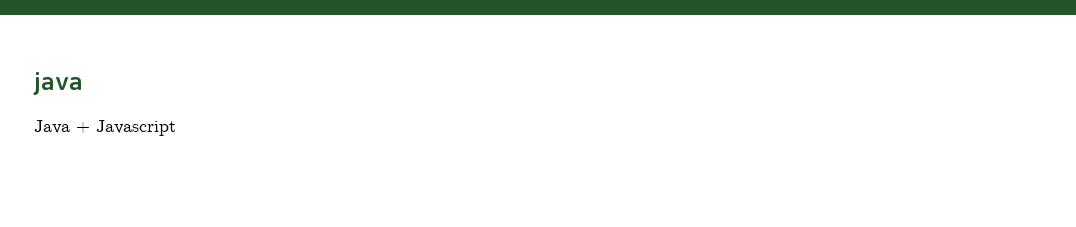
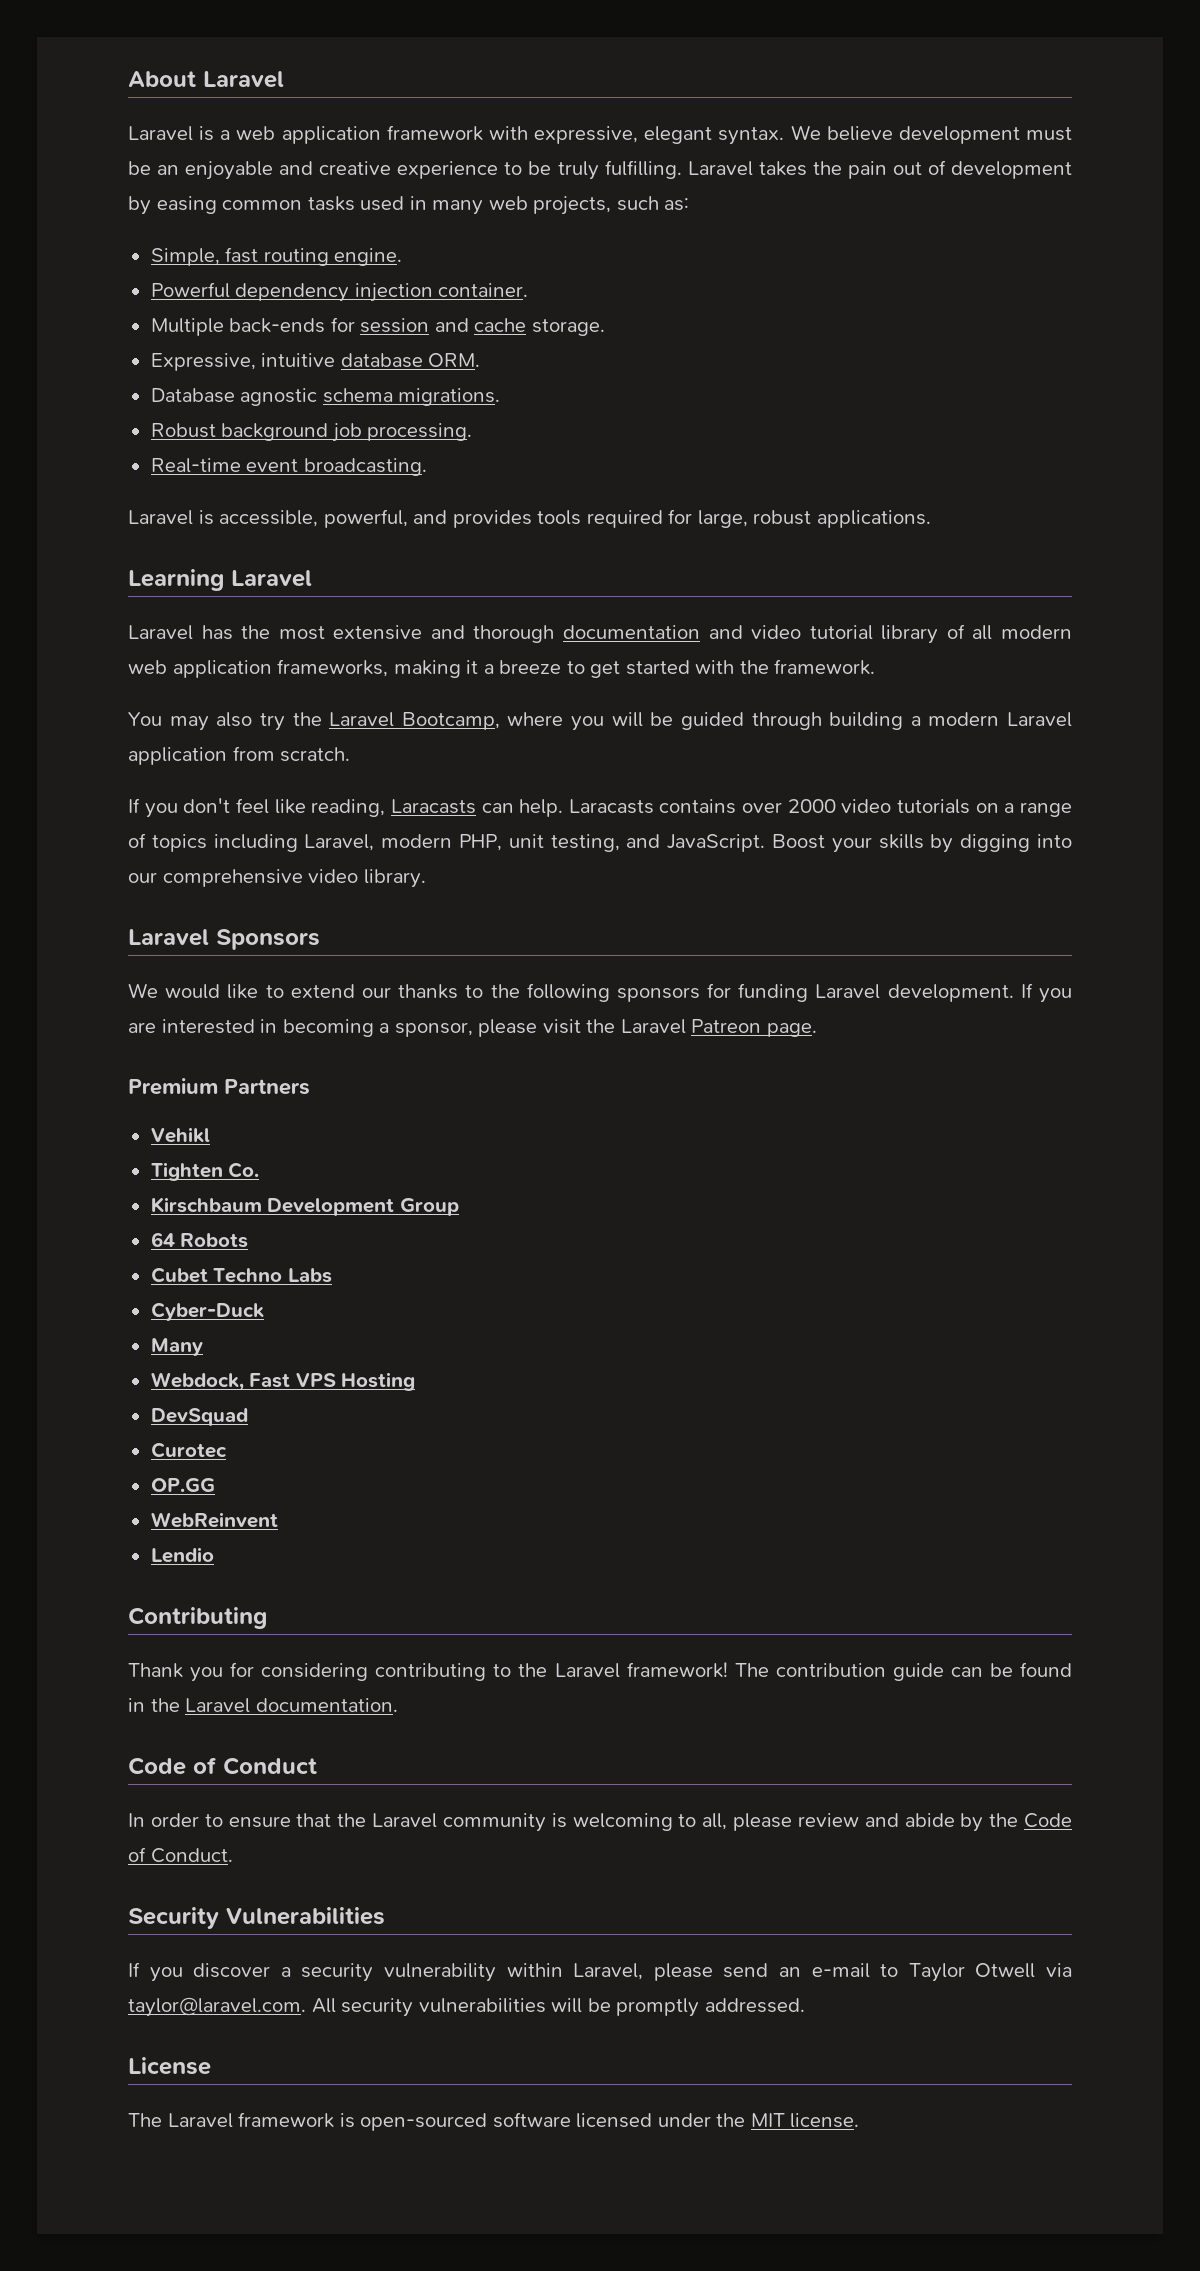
[33,72,83,95] [34,120,176,136] java // Java + Javascript -> [128,71,284,88] [128,125,1072,145] [128,160,1072,180] [128,196,690,215] [150,247,403,266] [150,282,529,302] [150,317,605,336] [150,353,481,371] [150,388,501,406] [150,423,473,442] [150,458,427,476] [128,509,931,528] [128,569,312,591] [128,624,1072,644] [128,659,876,678] [128,712,1072,731] [128,746,351,765] [128,798,1072,818] [128,833,1072,853] [128,869,426,888] [128,929,320,950] [128,983,1072,1003] [128,1019,817,1037] [128,1078,310,1095] [150,1127,210,1143] [150,1162,260,1181] [150,1197,459,1216] [150,1232,249,1248] [150,1267,332,1283] [150,1302,264,1321] [150,1338,203,1356] [150,1372,416,1391] [150,1408,248,1426] [150,1442,227,1458] [150,1478,215,1492] [150,1512,278,1528] [150,1547,214,1563] [128,1607,267,1629] [128,1662,1072,1682] [128,1698,398,1713] [128,1757,317,1775] [128,1813,1073,1832] [128,1847,233,1863] [128,1907,385,1929] [128,1962,1073,1982] [128,1997,805,2017] [128,2057,211,2075] [128,2112,860,2131] About Laravel // Laravel is a web application framework with expressive, elegant syntax. We believe development must be an enjoyable and creative experience to be truly fulfilling. Laravel takes the pain out of development by easing common tasks used in many web projects, such as: // Simple, fast routing engine. // Powerful dependency injection container. // Multiple back-ends for session and cache storage. // Expressive, intuitive database ORM. // Database agnostic schema migrations. // Robust background job processing. // Real-time event broadcasting. // Laravel is accessible, powerful, and provides tools required for large, robust applications. // Learning Laravel // Laravel has the most extensive and thorough documentation and video tutorial library of all modern web application frameworks, making it a breeze to get started with the framework. // You may also try the Laravel Bootcamp, where you will be guided through building a modern Laravel application from scratch. // If you don't feel like reading, Laracasts can help. Laracasts contains over 2000 video tutorials on a range of topics including Laravel, modern PHP, unit testing, and JavaScript. Boost your skills by digging into our comprehensive video library. // Laravel Sponsors // We would like to extend our thanks to the following sponsors for funding Laravel development. If you are interested in becoming a sponsor, please visit the Laravel Patreon page. // Premium Partners // Vehikl // Tighten Co. // Kirschbaum Development Group // 64 Robots // Cubet Techno Labs // Cyber-Duck // Many // Webdock, Fast VPS Hosting // DevSquad // Curotec // OP.GG // WebReinvent // Lendio // Contributing // Thank you for considering contributing to the Laravel framework! The contribution guide can be found in the Laravel documentation. // Code of Conduct // In order to ensure that the Laravel community is welcoming to all, please review and abide by the Code of Conduct. // Security Vulnerabilities // If you discover a security vulnerability within Laravel, please send an e-mail to Taylor Otwell via taylor@laravel.com. All security vulnerabilities will be promptly addressed. // License // The Laravel framework is open-sourced software licensed under the MIT license.

